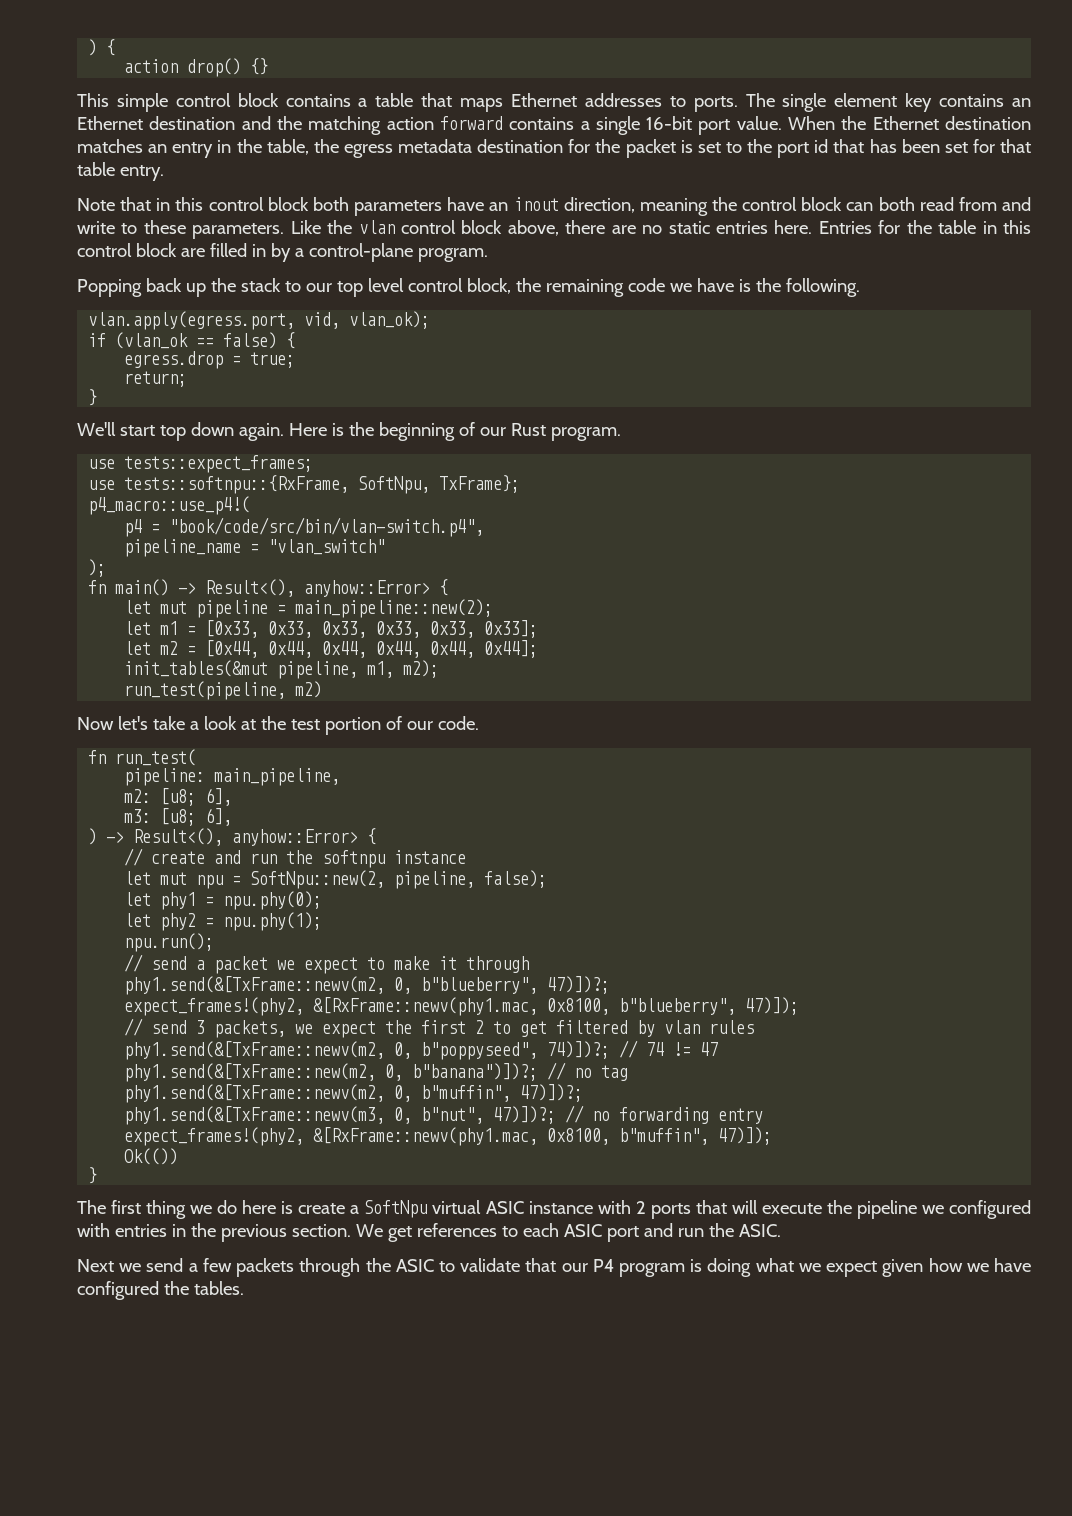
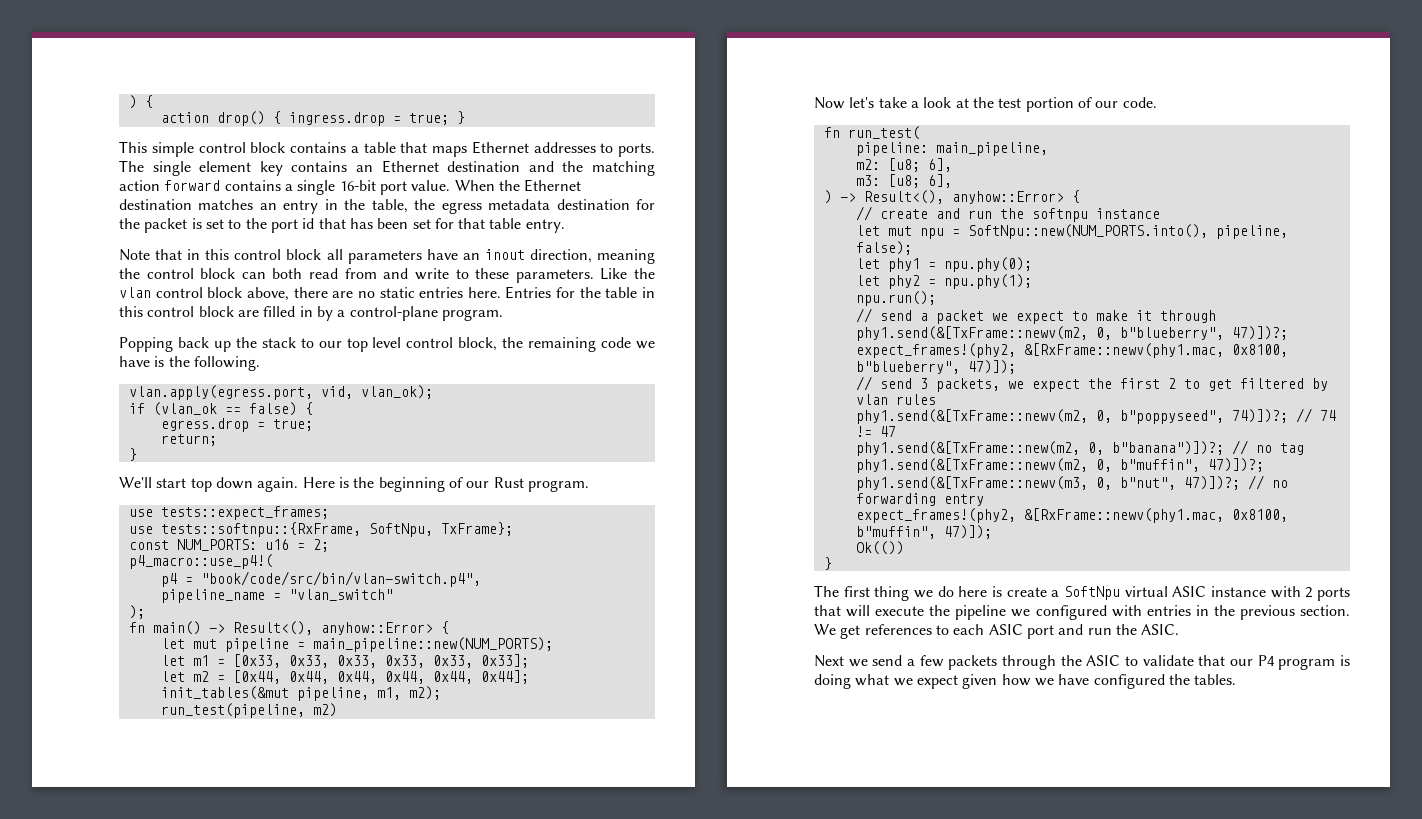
[250,58,269,75] {} -> [272,111,465,126] { ingress.drop = true; }
[312,197,349,211] both -> [326,249,343,260] all
(521, 484) none -> [128,539,329,552] // const NUM_PORTS: u16 = 2;
[295,599,494,618] main_pipeline::new(2); -> [312,637,553,652] main_pipeline::new(NUM_PORTS);
[250,870,386,889] SoftNpu::new(2, -> [967,224,1208,239] SoftNpu::new(NUM_PORTS.into(),

